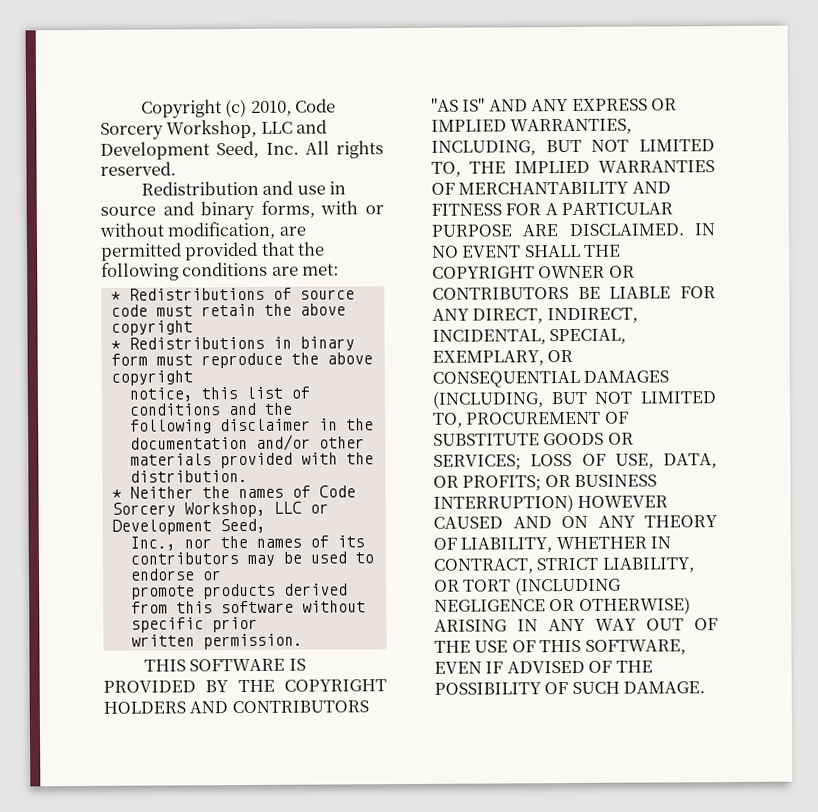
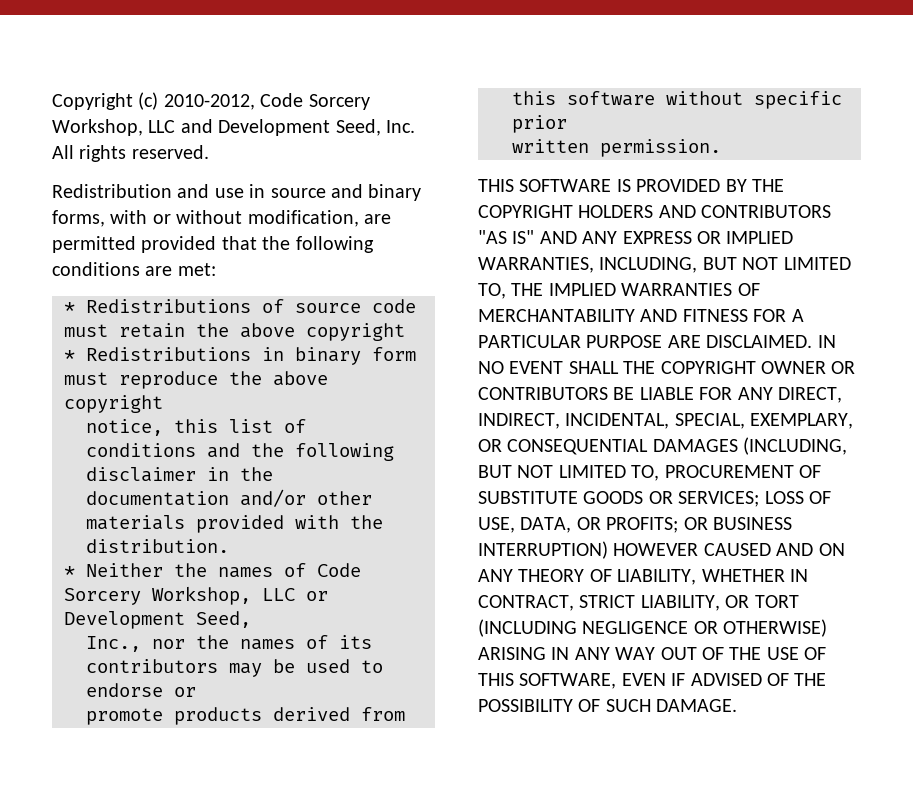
[250,100,292,116] 2010, -> [163,94,255,110] 2010-2012,

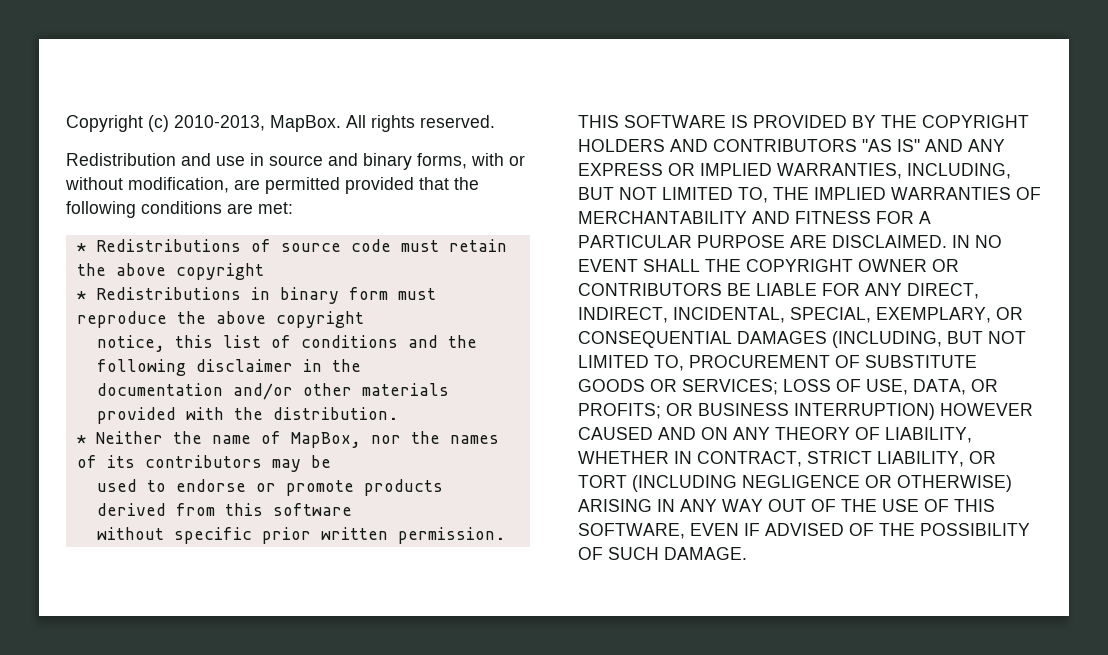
[163,93,370,110] [52,119,415,136] 2010-2012, Code Sorcery Workshop, LLC and Development Seed, Inc. -> [174,115,341,132] 2010-2013, MapBox.
[218,563,361,578] [64,586,328,605] [64,611,251,629] [86,636,141,652] names of Code Sorcery Workshop, LLC or Development Seed, // Inc., -> [211,431,361,448] name of MapBox,
(295, 666) none -> (331, 461) //
(196, 692) // -> (276, 487) none
(655, 98) none -> (352, 509) //
(567, 124) // -> (311, 535) none

